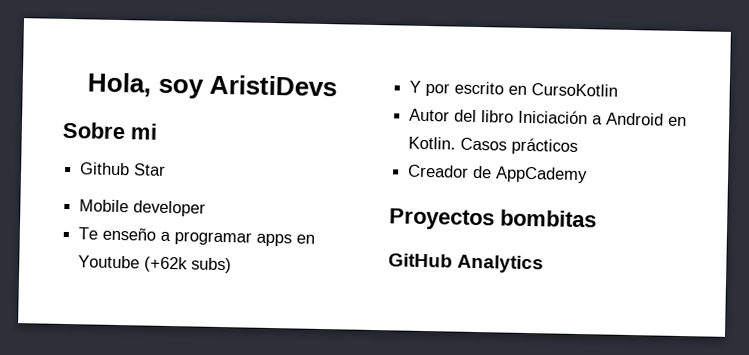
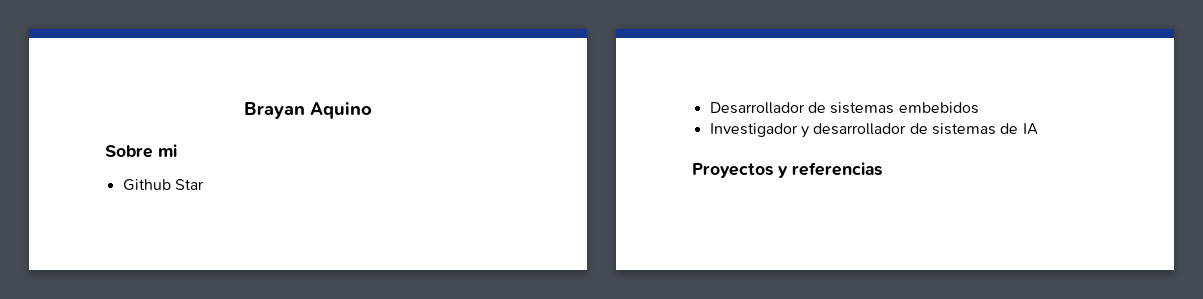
[87,72,337,99] Hola, soy AristiDevs -> [244,102,372,119] Brayan Aquino
[79,199,207,217] [78,227,316,247] [78,255,233,274] [409,80,619,97] [409,108,688,127] [408,136,579,155] [408,164,589,184] [389,208,597,231] [388,253,545,274] Mobile developer // Te enseño a programar apps en Youtube (+62k subs) // Y por escrito en CursoKotlin // Autor del libro Iniciación a Android en Kotlin. Casos prácticos // Creador de AppCademy // Proyectos bombitas // GitHub Analytics -> [709,102,979,114] [709,123,1038,138] [692,162,882,178] Desarrollador de sistemas embebidos // Investigador y desarrollador de sistemas de IA // Proyectos y referencias

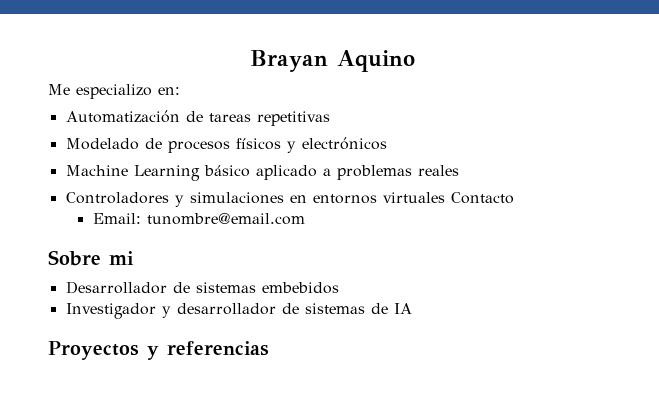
(372, 110) none -> [48,84,180,99] [65,110,330,126] [65,137,387,153] [65,165,459,181] [65,192,514,207] [92,213,305,225] // Me especializo en: // Automatización de tareas repetitivas // Modelado de procesos físicos y electrónicos // Machine Learning básico aplicado a problemas reales // Controladores y simulaciones en entornos virtuales Contacto // Email: tunombre@email.com
[122,179,204,191] // Github Star -> (134, 258) none

